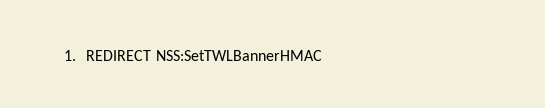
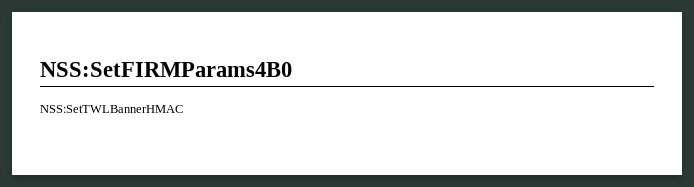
[64,50,152,61] 1. REDIRECT -> [40,62,292,77] NSS:SetFIRMParams4B0 //

